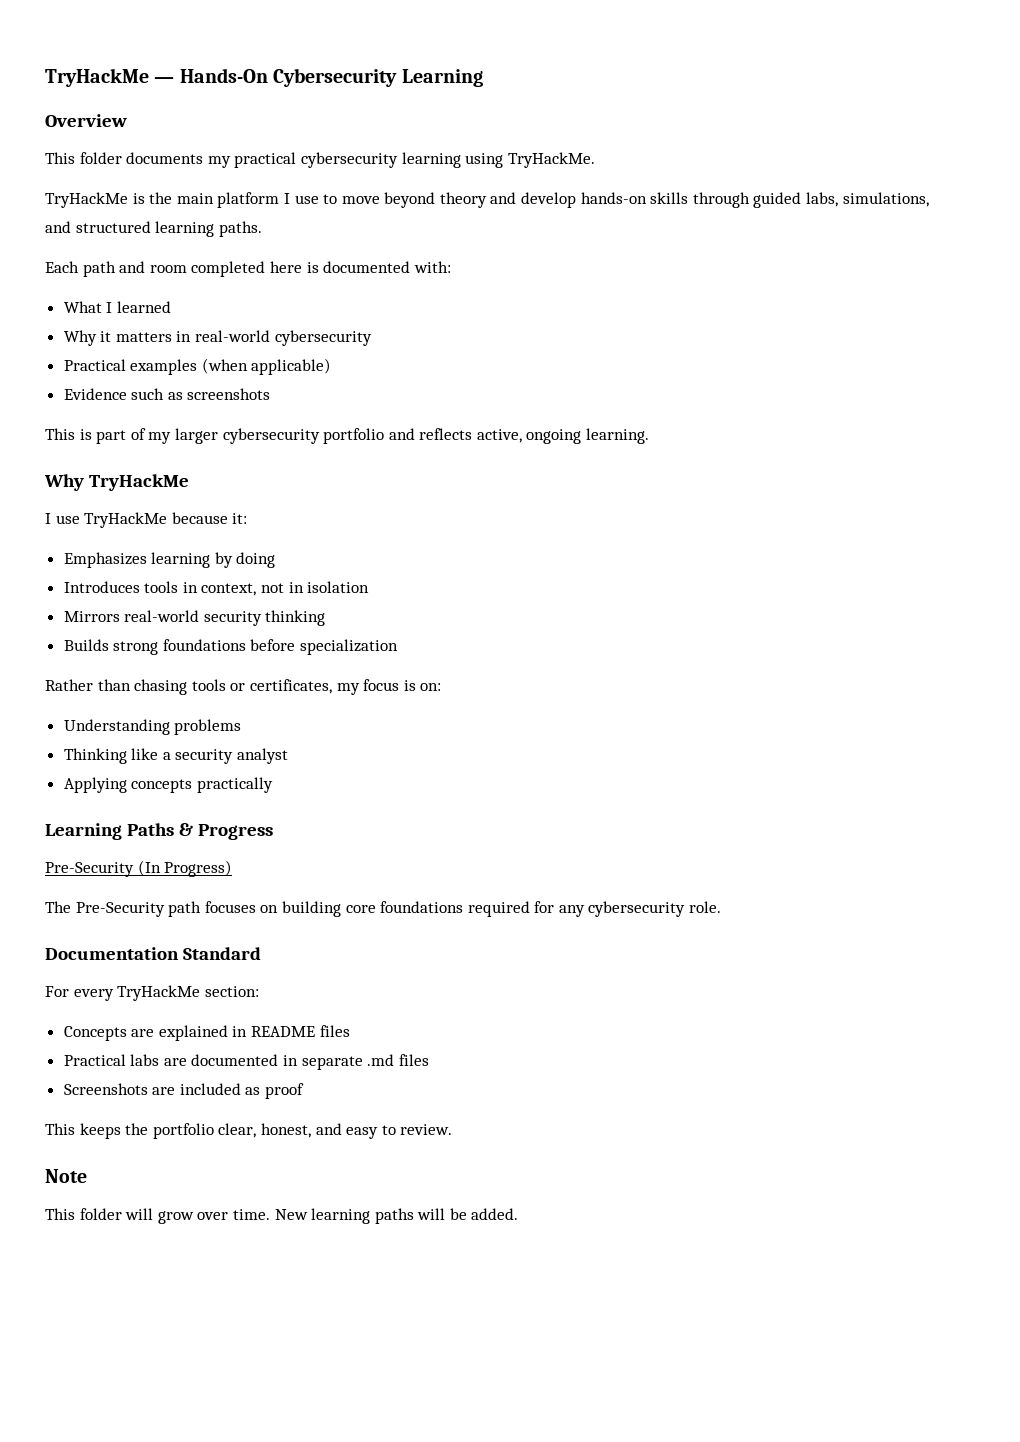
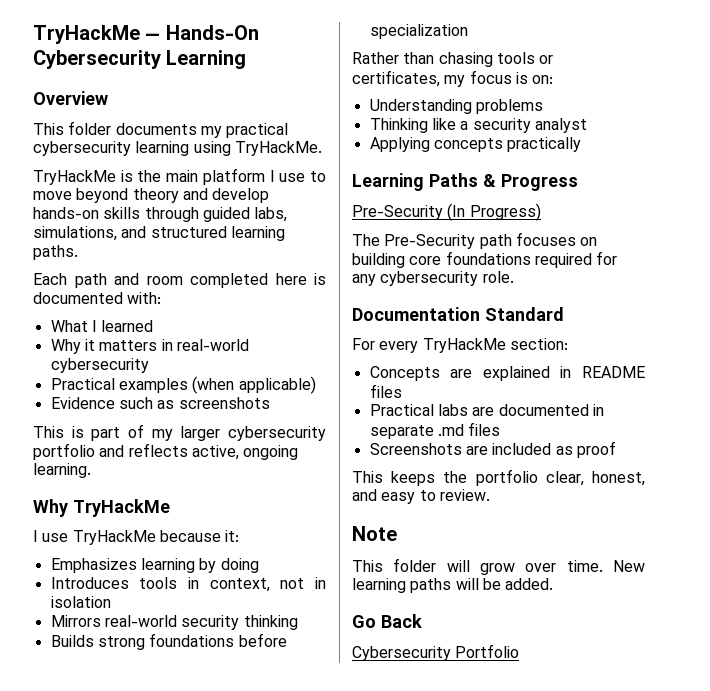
(519, 1214) none -> [352,614,422,628] [352,644,520,661] // Go Back // Cybersecurity Portfolio

